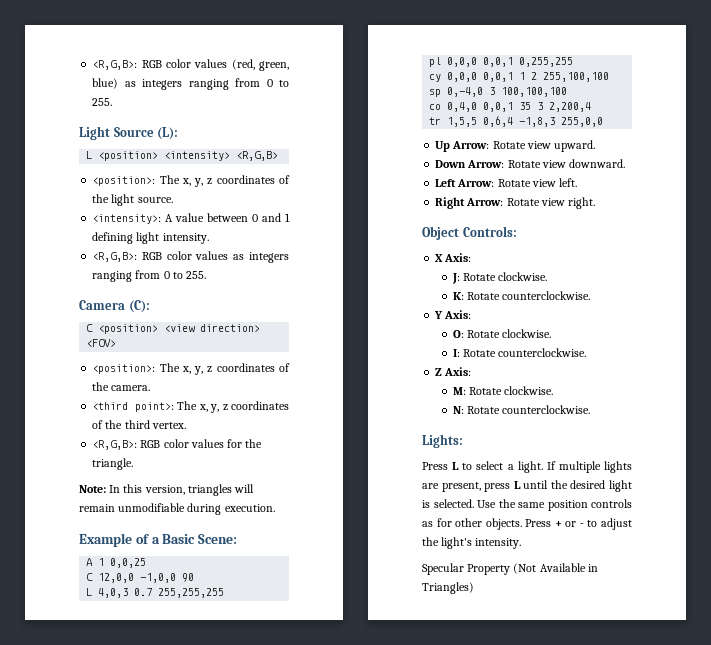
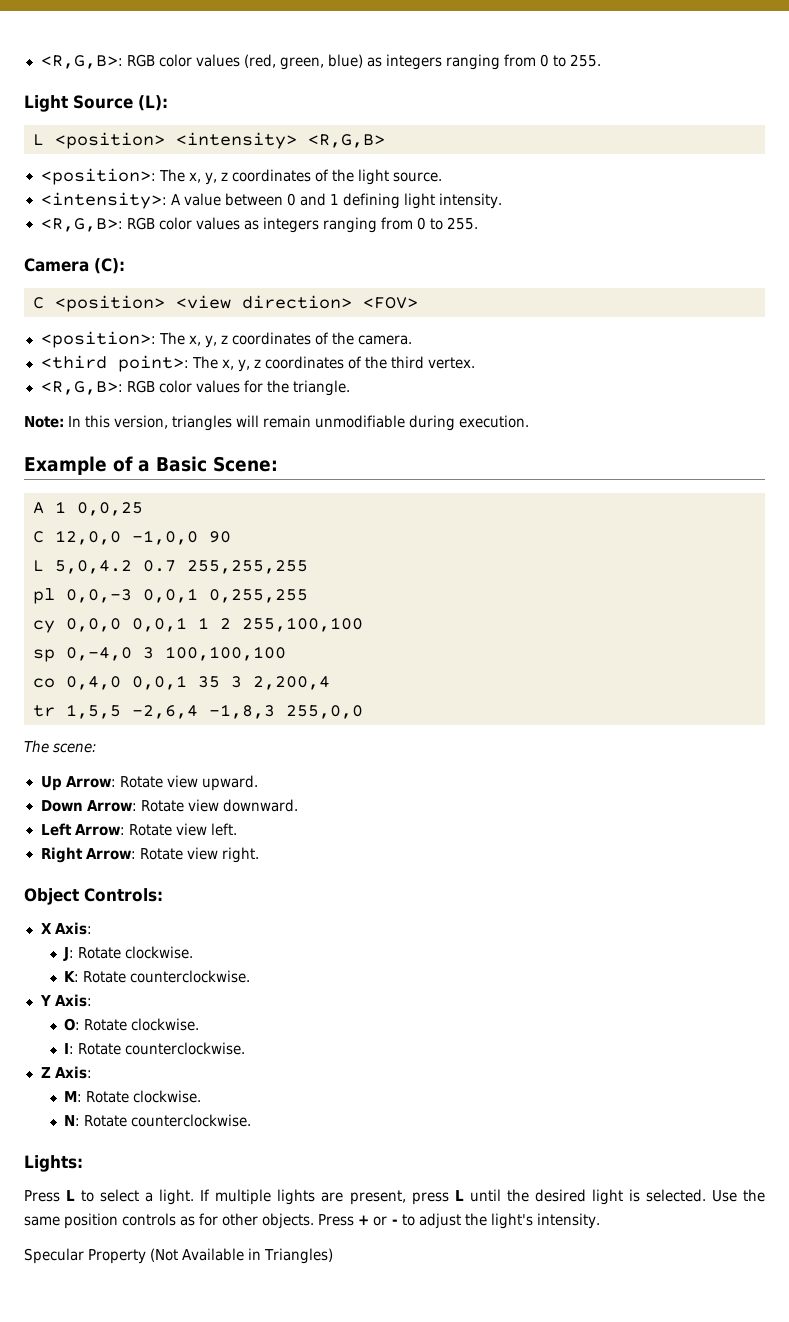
[98,588,129,598] 4,0,3 -> [55,560,132,574] 5,0,4.2
[447,57,478,67] 0,0,0 -> [66,589,132,603] 0,0,-3
[483,116,514,127] 0,6,4 -> [132,705,198,719] -2,6,4
(604, 122) none -> [24,740,98,753] // The scene:

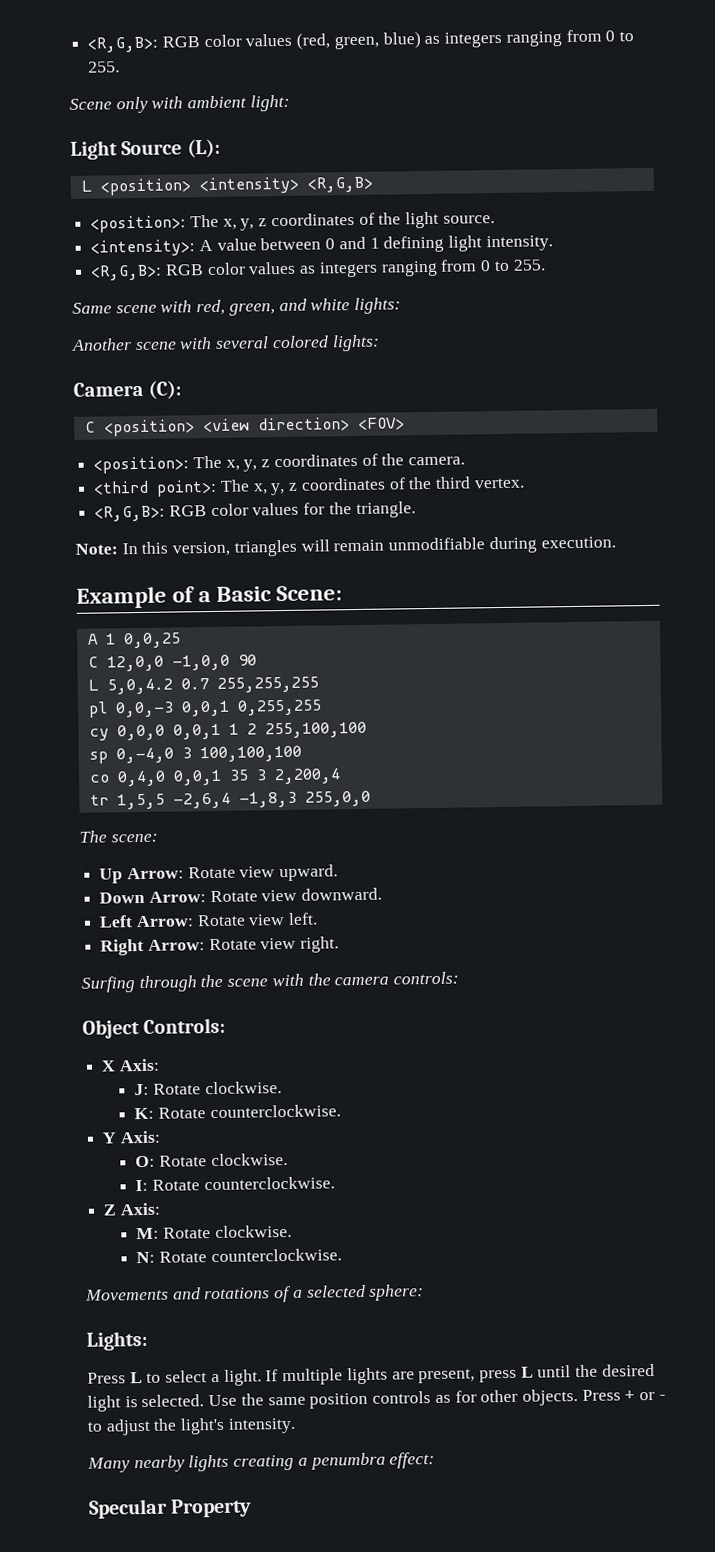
(602, 60) none -> [69,94,290,114] // Scene only with ambient light:
(479, 223) none -> [72,297,402,316] [71,334,380,352] // Same scene with red, green, and white lights: // Another scene with several colored lights:
(259, 855) none -> [81,971,460,993] // Surfing through the scene with the camera controls:
(252, 1120) none -> [85,1284,425,1303] // Movements and rotations of a selected sphere:
[24,1248,334,1264] Specular Property (Not Available in Triangles) -> [87,1451,436,1473] [88,1498,253,1519] Many nearby lights creating a penumbra effect: // Specular Property

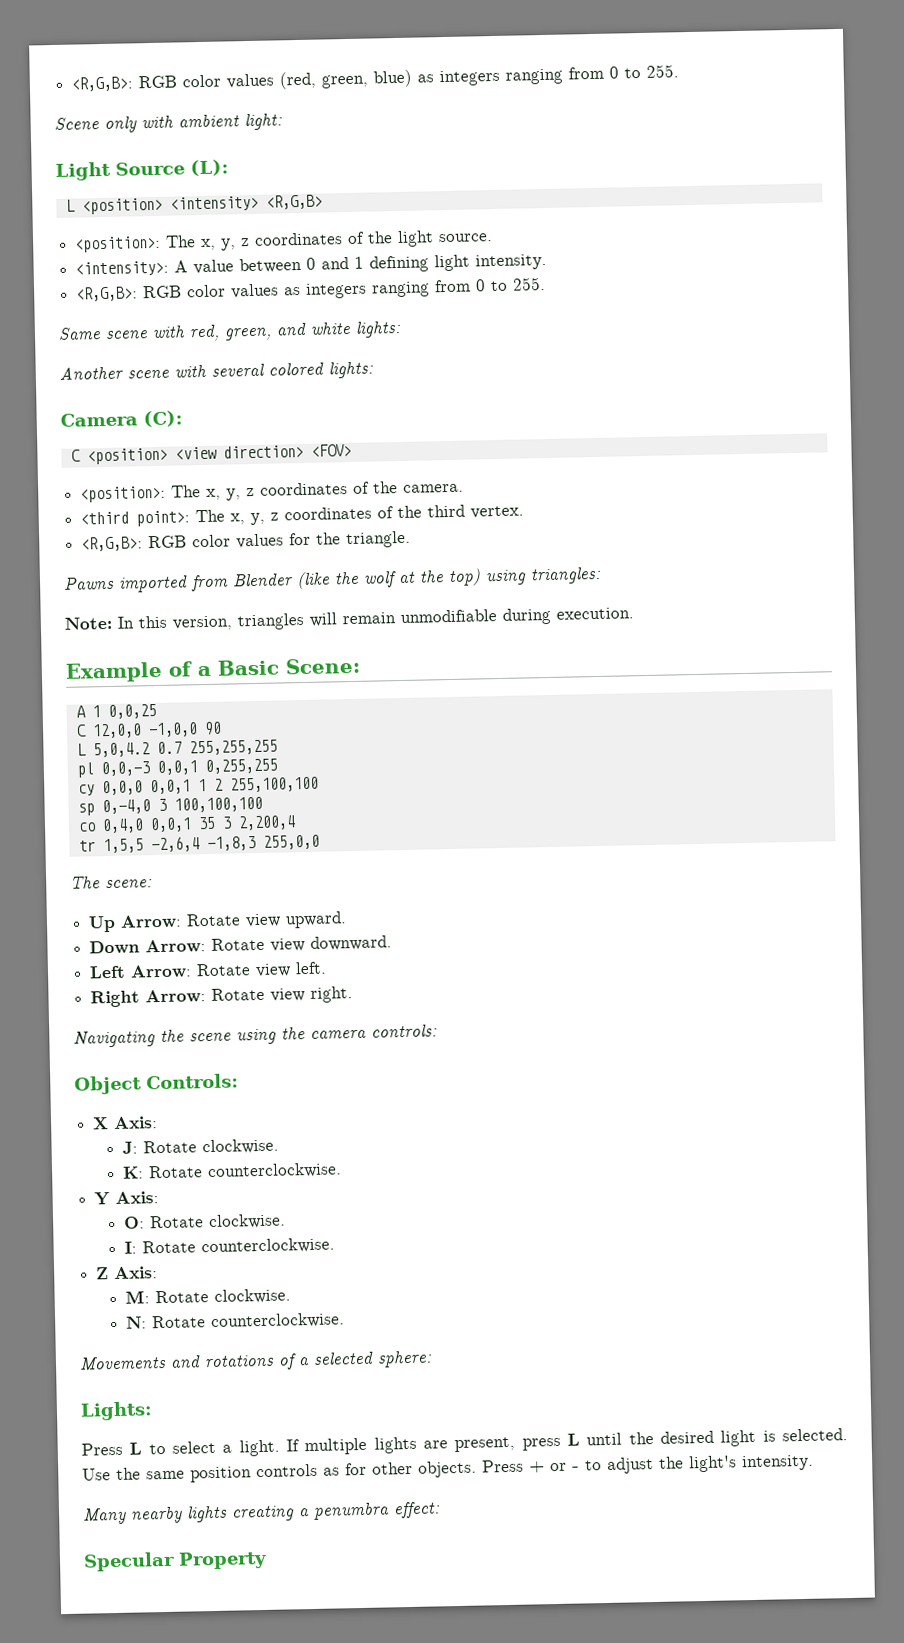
(416, 510) none -> [63,566,602,593] // Pawns imported from Blender (like the wolf at the top) using triangles:
[81,975,197,993] Surfing through -> [73,1030,156,1048] Navigating
[271,973,304,987] with -> [236,1028,277,1045] using

